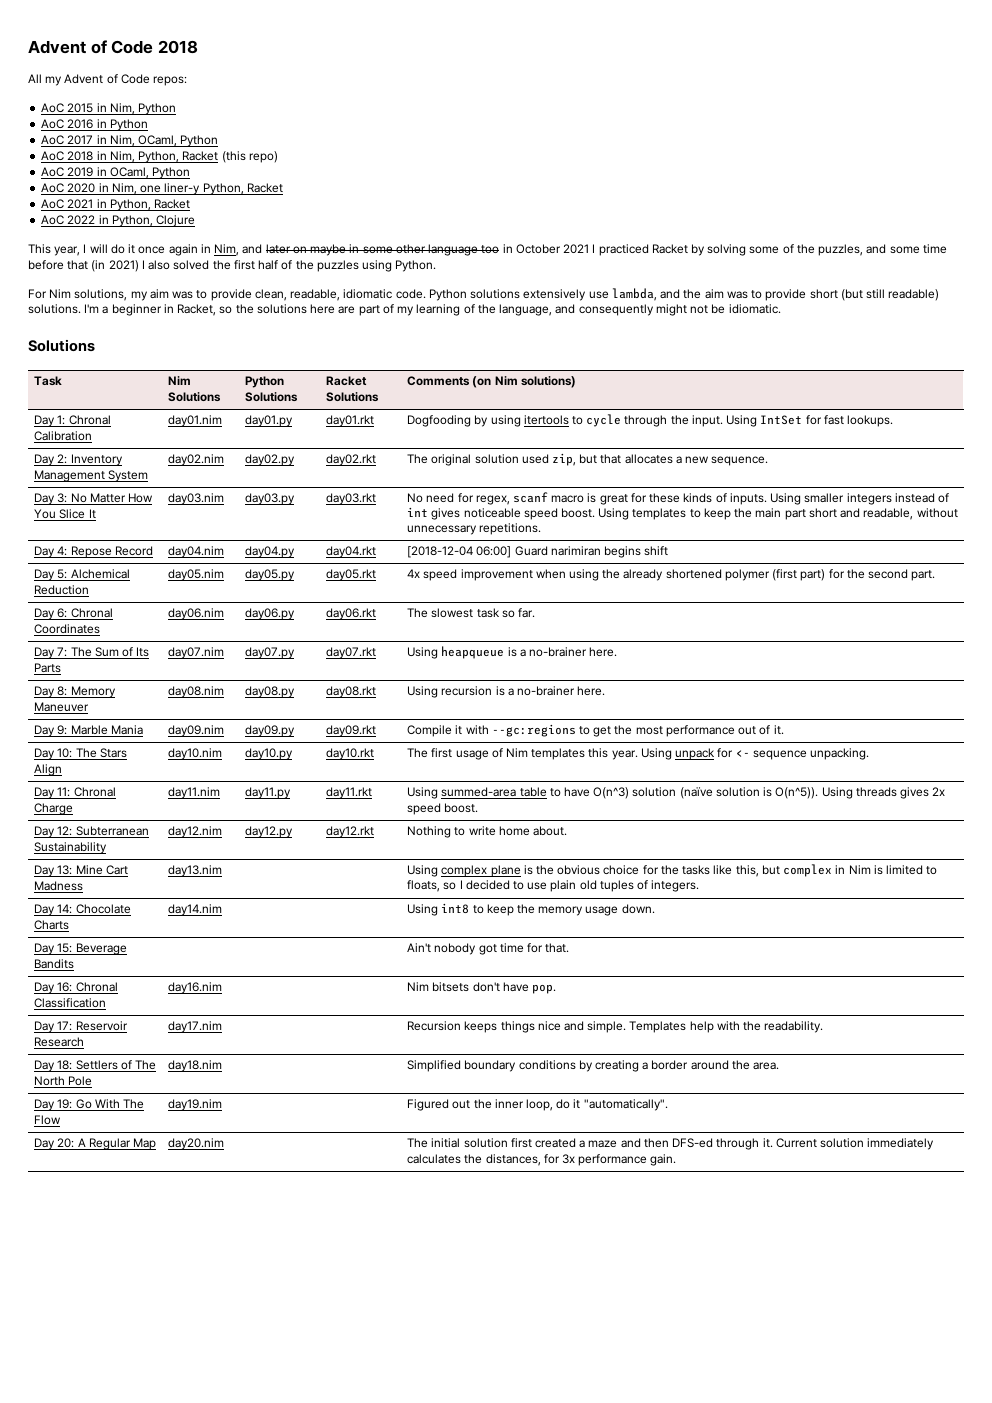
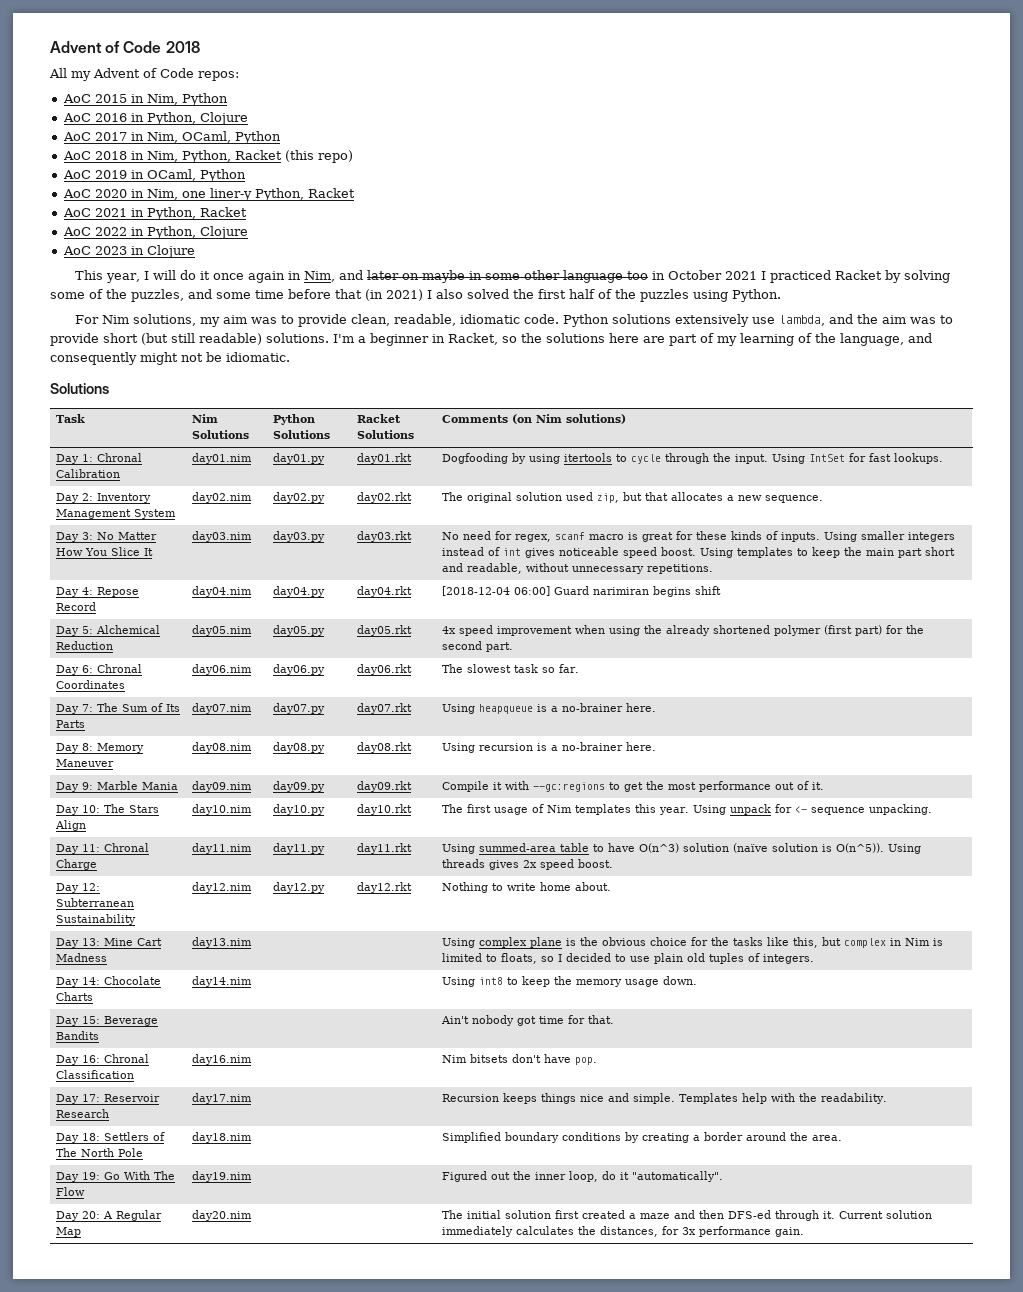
[109,119,148,131] Python -> [146,112,248,125] Python, Clojure
(196, 221) none -> [62,245,195,258] // AoC 2023 in Clojure

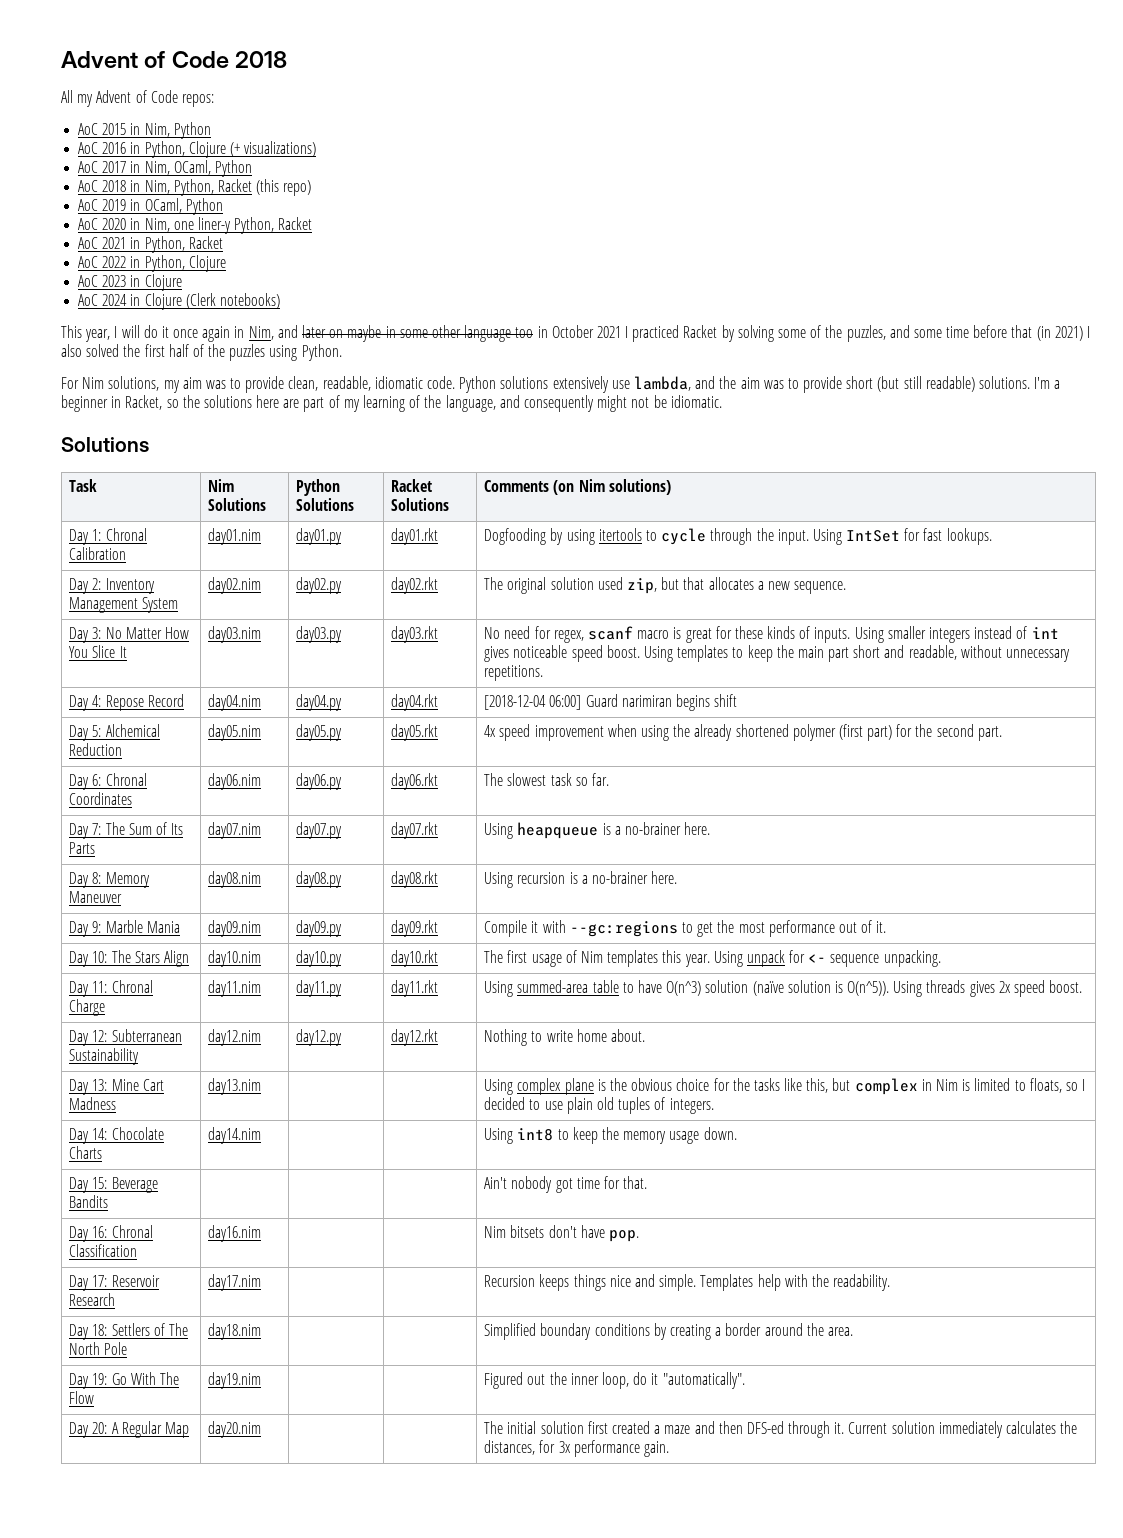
(248, 118) none -> [229,141,317,157] (+ visualizations)
(195, 251) none -> [78,293,280,310] // AoC 2024 in Clojure (Clerk notebooks)

